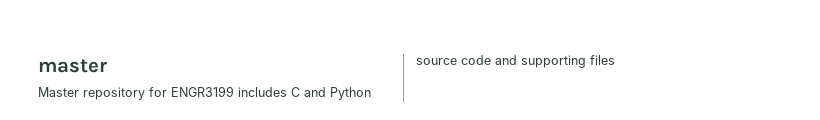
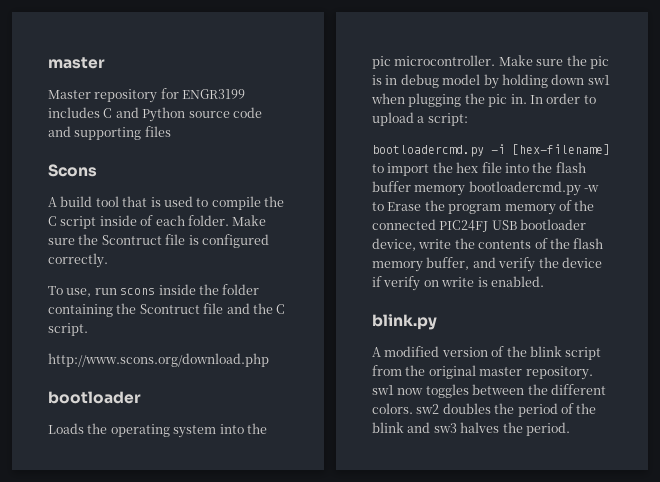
(615, 60) none -> [48,164,97,177] [48,196,284,210] [48,215,267,229] [48,234,269,248] [48,253,108,268] [48,284,260,297] [48,303,286,317] [48,323,88,336] [48,353,269,367] [48,391,141,404] [48,423,267,438] [372,55,609,69] [372,74,610,89] [371,93,596,107] [372,112,468,126] [372,144,610,157] [372,162,586,176] [372,181,600,196] [372,200,595,215] [372,219,587,232] [372,238,604,251] [372,257,602,272] [372,276,544,291] [372,314,437,330] [372,346,602,360] [372,365,593,380] [372,384,606,398] [372,403,597,417] [372,422,570,436] // Scons // A build tool that is used to compile the C script inside of each folder. Make sure the Scontruct file is configured correctly. // To use, run scons inside the folder containing the Scontruct file and the C script. // http://www.scons.org/download.php // bootloader // Loads the operating system into the pic microcontroller. Make sure the pic is in debug model by holding down sw1 when plugging the pic in. In order to upload a script: // bootloadercmd.py -i [hex-filename] to import the hex file into the flash buffer memory bootloadercmd.py -w to Erase the program memory of the connected PIC24FJ USB bootloader device, write the contents of the flash memory buffer, and verify the device if verify on write is enabled. // blink.py // A modified version of the blink script from the original master repository. sw1 now toggles between the different colors. sw2 doubles the period of the blink and sw3 halves the period.

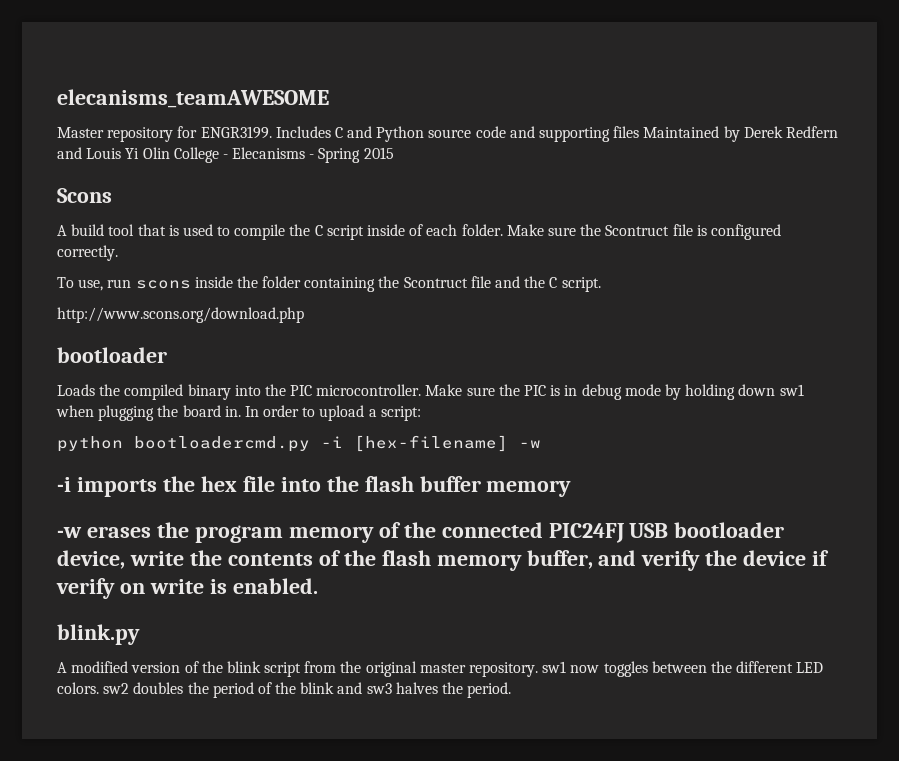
[48,57,105,69] master -> [57,89,329,108] elecanisms_teamAWESOME
[182,89,246,99] [48,107,100,118] ENGR3199 includes -> [200,126,331,139] ENGR3199. Includes
(171, 131) none -> [643,126,838,142] [57,147,394,163] Maintained by Derek Redfern and Louis Yi Olin College - Elecanisms - Spring 2015
[110,423,267,438] [372,56,391,69] operating system into the pic -> [124,384,313,400] compiled binary into the PIC
[589,56,609,69] pic -> [524,385,547,396] PIC
[442,74,481,85] model -> [624,384,661,396] mode
[488,94,508,107] pic -> [182,405,221,417] board
(468, 119) none -> [57,436,123,452] python
[372,163,430,176] to import -> [519,440,541,448] [57,477,157,497] -w // -i imports
[468,181,600,196] [372,202,422,211] bootloadercmd.py -w to Erase -> [57,526,151,538] // -w erases
(606, 389) none -> [796,662,824,673] LED

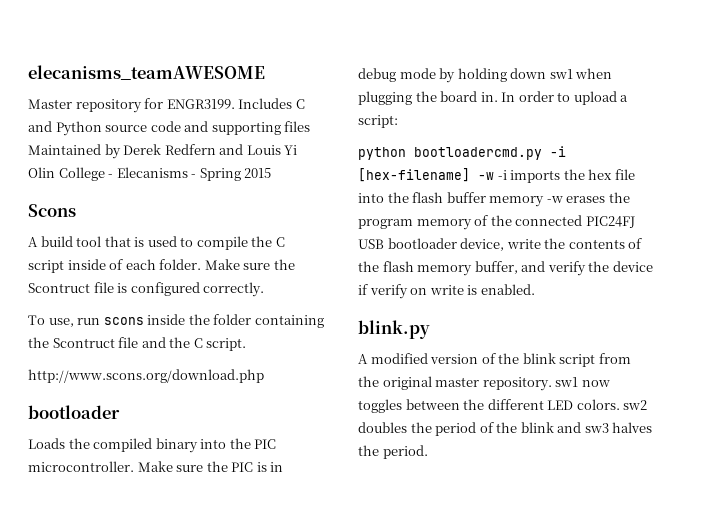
(541, 444) // -> (494, 176) none
(572, 488) // -> (545, 201) none

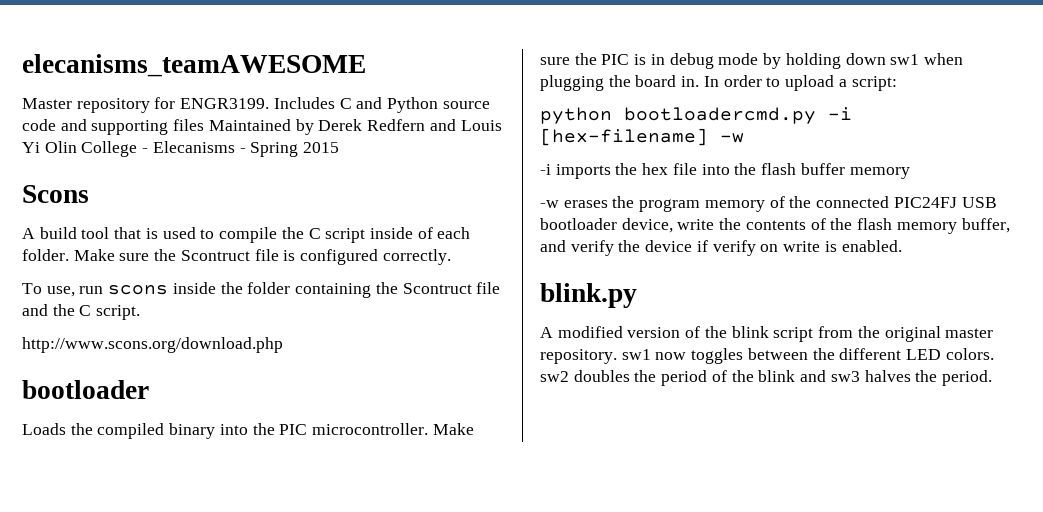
(494, 176) none -> (744, 138) //
(545, 201) none -> (910, 173) //

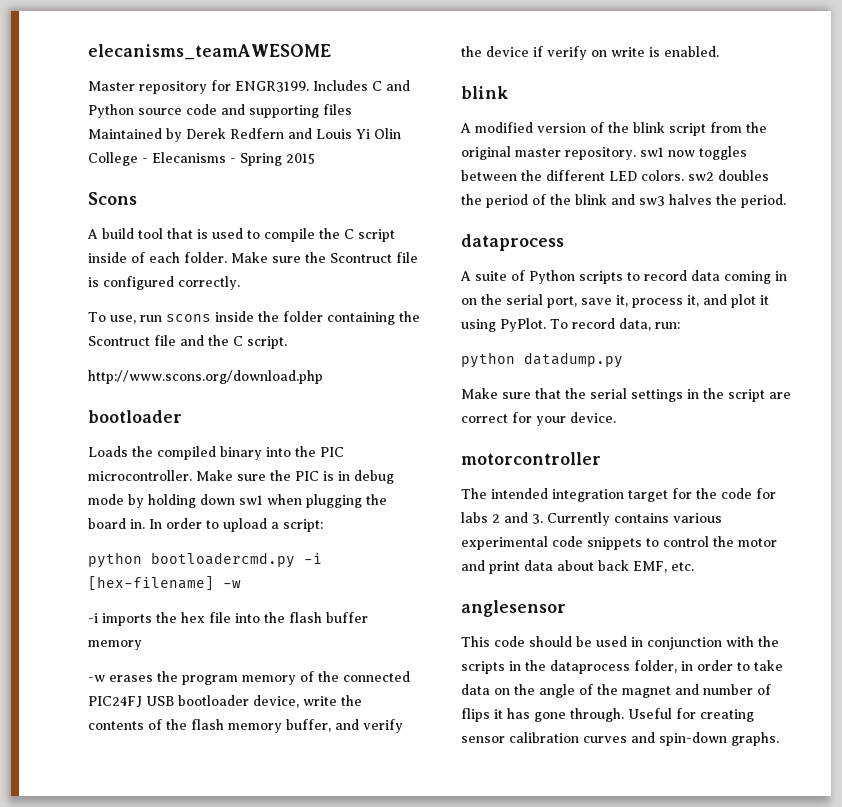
[540,283,637,308] blink.py -> [461,86,508,99] blink
(992, 378) none -> [461,234,564,251] [460,270,787,284] [461,294,769,308] [461,318,680,332] [461,352,623,368] [461,388,791,402] [461,412,616,426] [461,452,601,465] [461,488,776,502] [461,512,722,526] [461,536,777,550] [461,560,694,574] [461,600,566,617] [461,636,779,650] [461,660,783,674] [461,684,771,698] [461,708,754,722] [461,732,779,746] // dataprocess // A suite of Python scripts to record data coming in on the serial port, save it, process it, and plot it using PyPlot. To record data, run: // python datadump.py // Make sure that the serial settings in the script are correct for your device. // motorcontroller // The intended integration target for the code for labs 2 and 3. Currently contains various experimental code snippets to control the motor and print data about back EMF, etc. // anglesensor // This code should be used in conjunction with the scripts in the dataprocess folder, in order to take data on the angle of the magnet and number of flips it has gone through. Useful for creating sensor calibration curves and spin-down graphs.

